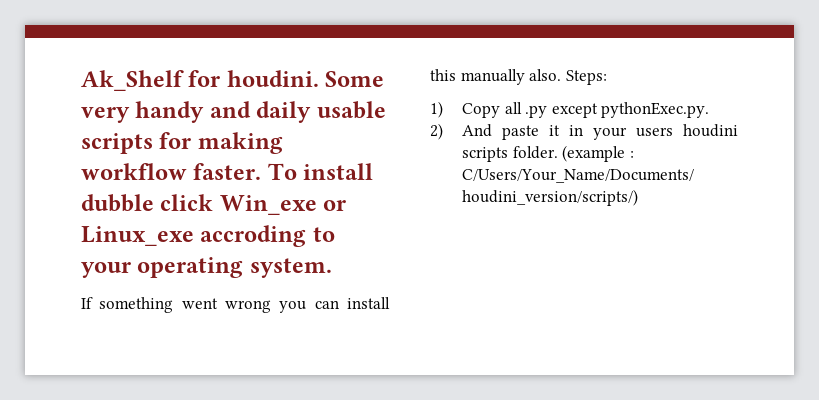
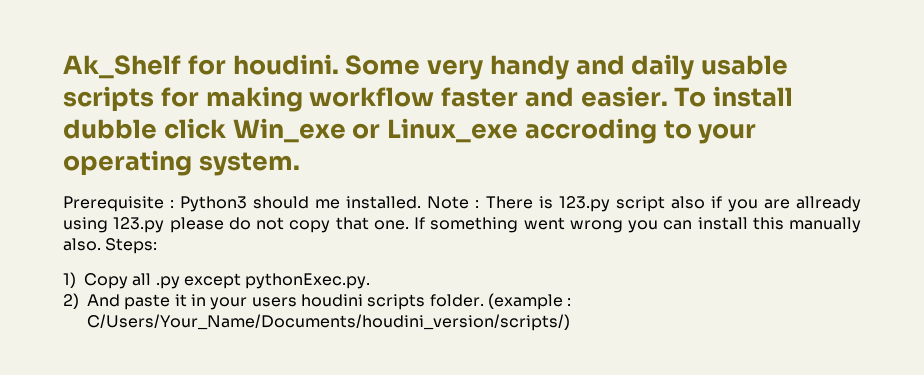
[193,163,262,180] faster. -> [441,86,668,107] faster and easier.
(332, 268) none -> [63,196,861,212] [63,217,409,233] Prerequisite : Python3 should me installed. Note : There is 123.py script also if you are allready using 123.py please do not copy that one.

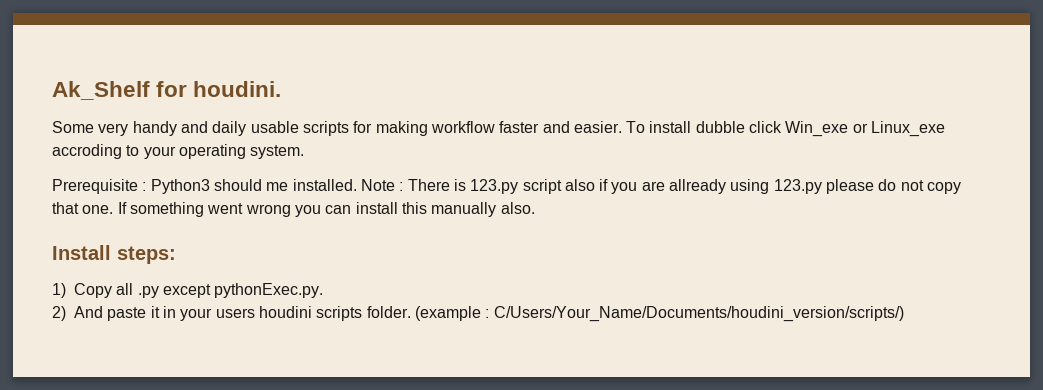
(339, 64) none -> (282, 89) //
[105,238,158,254] Steps: -> [52,245,176,264] // Install steps:

